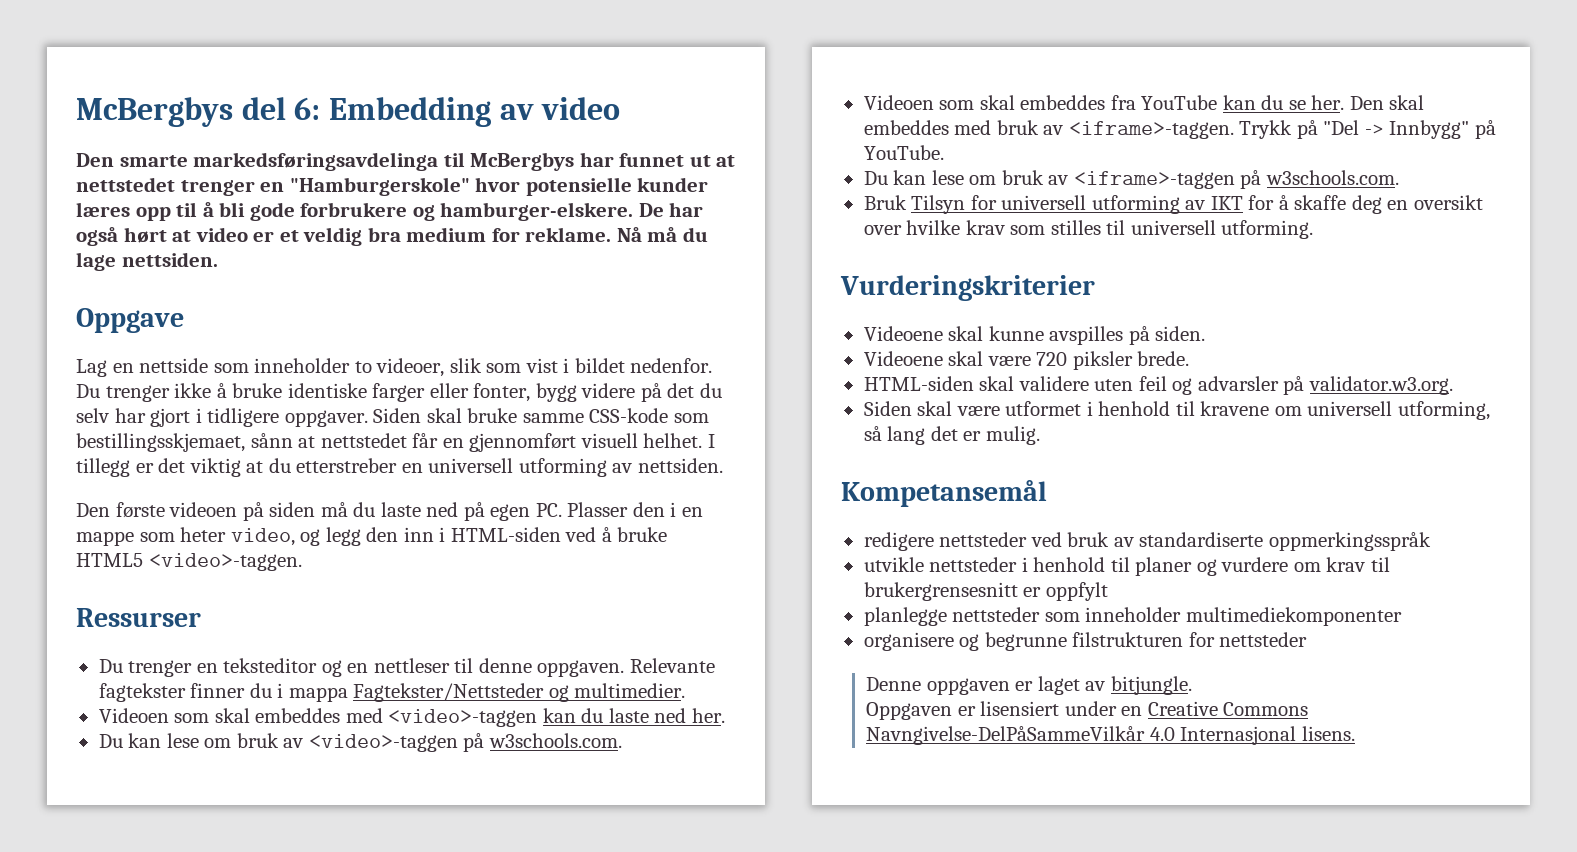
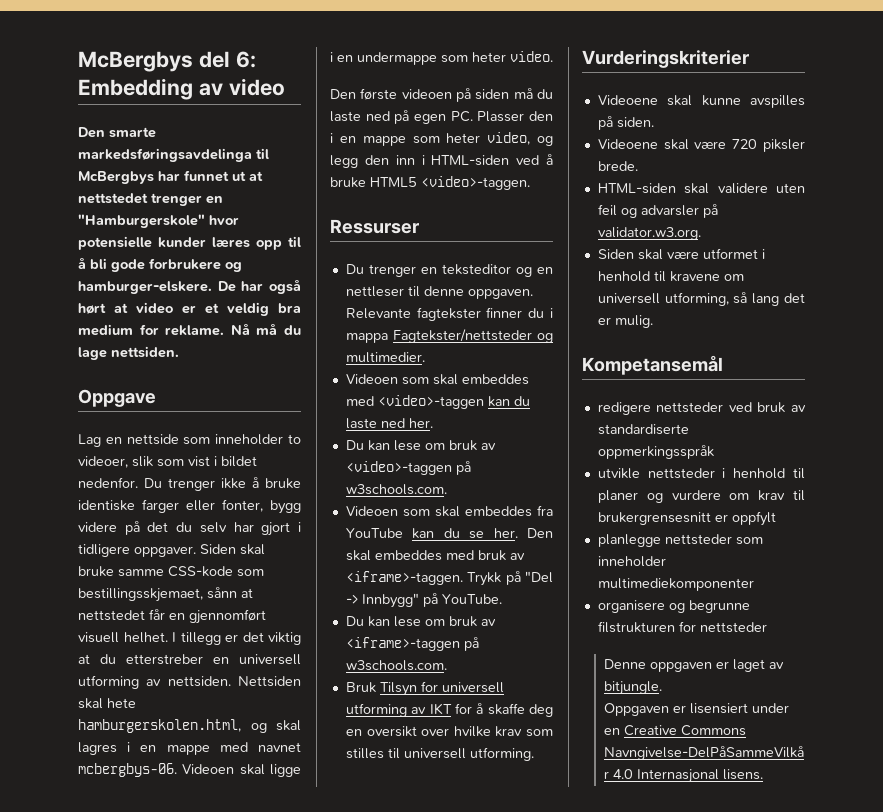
(723, 465) none -> [238,676,301,687] [78,698,136,709] [78,719,301,733] [78,742,301,755] [78,763,301,777] [330,51,553,65] Nettsiden skal hete hamburgerskolen.html, og skal lagres i en mappe med navnet mcbergbys-06. Videoen skal ligge i en undermappe som heter video.
[353,683,545,702] Fagtekster/Nettsteder -> [392,329,532,343] Fagtekster/nettsteder

